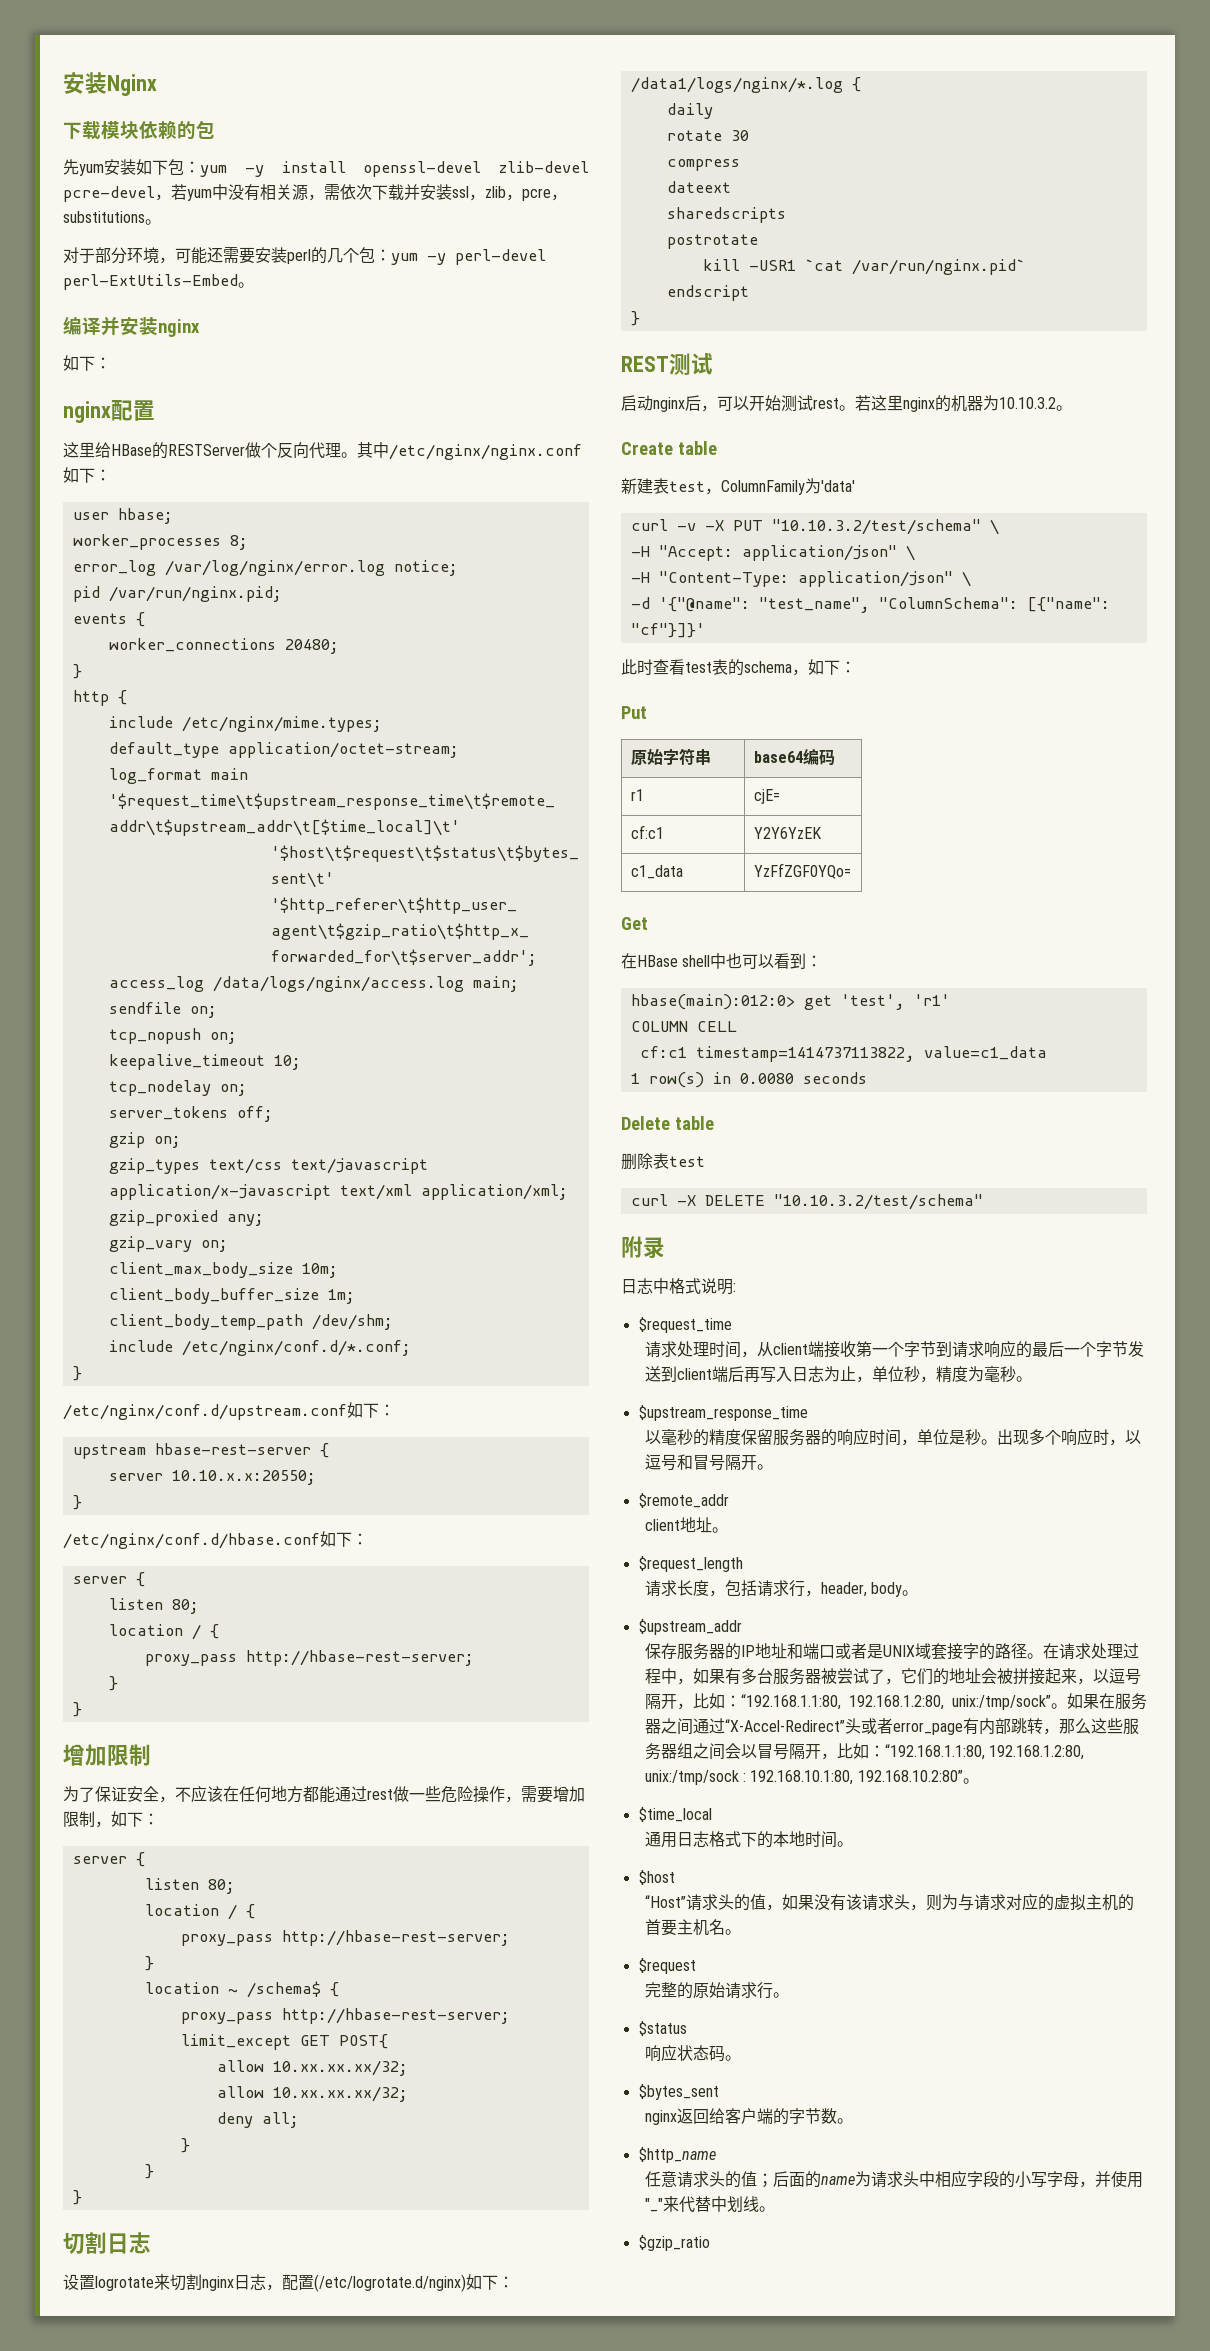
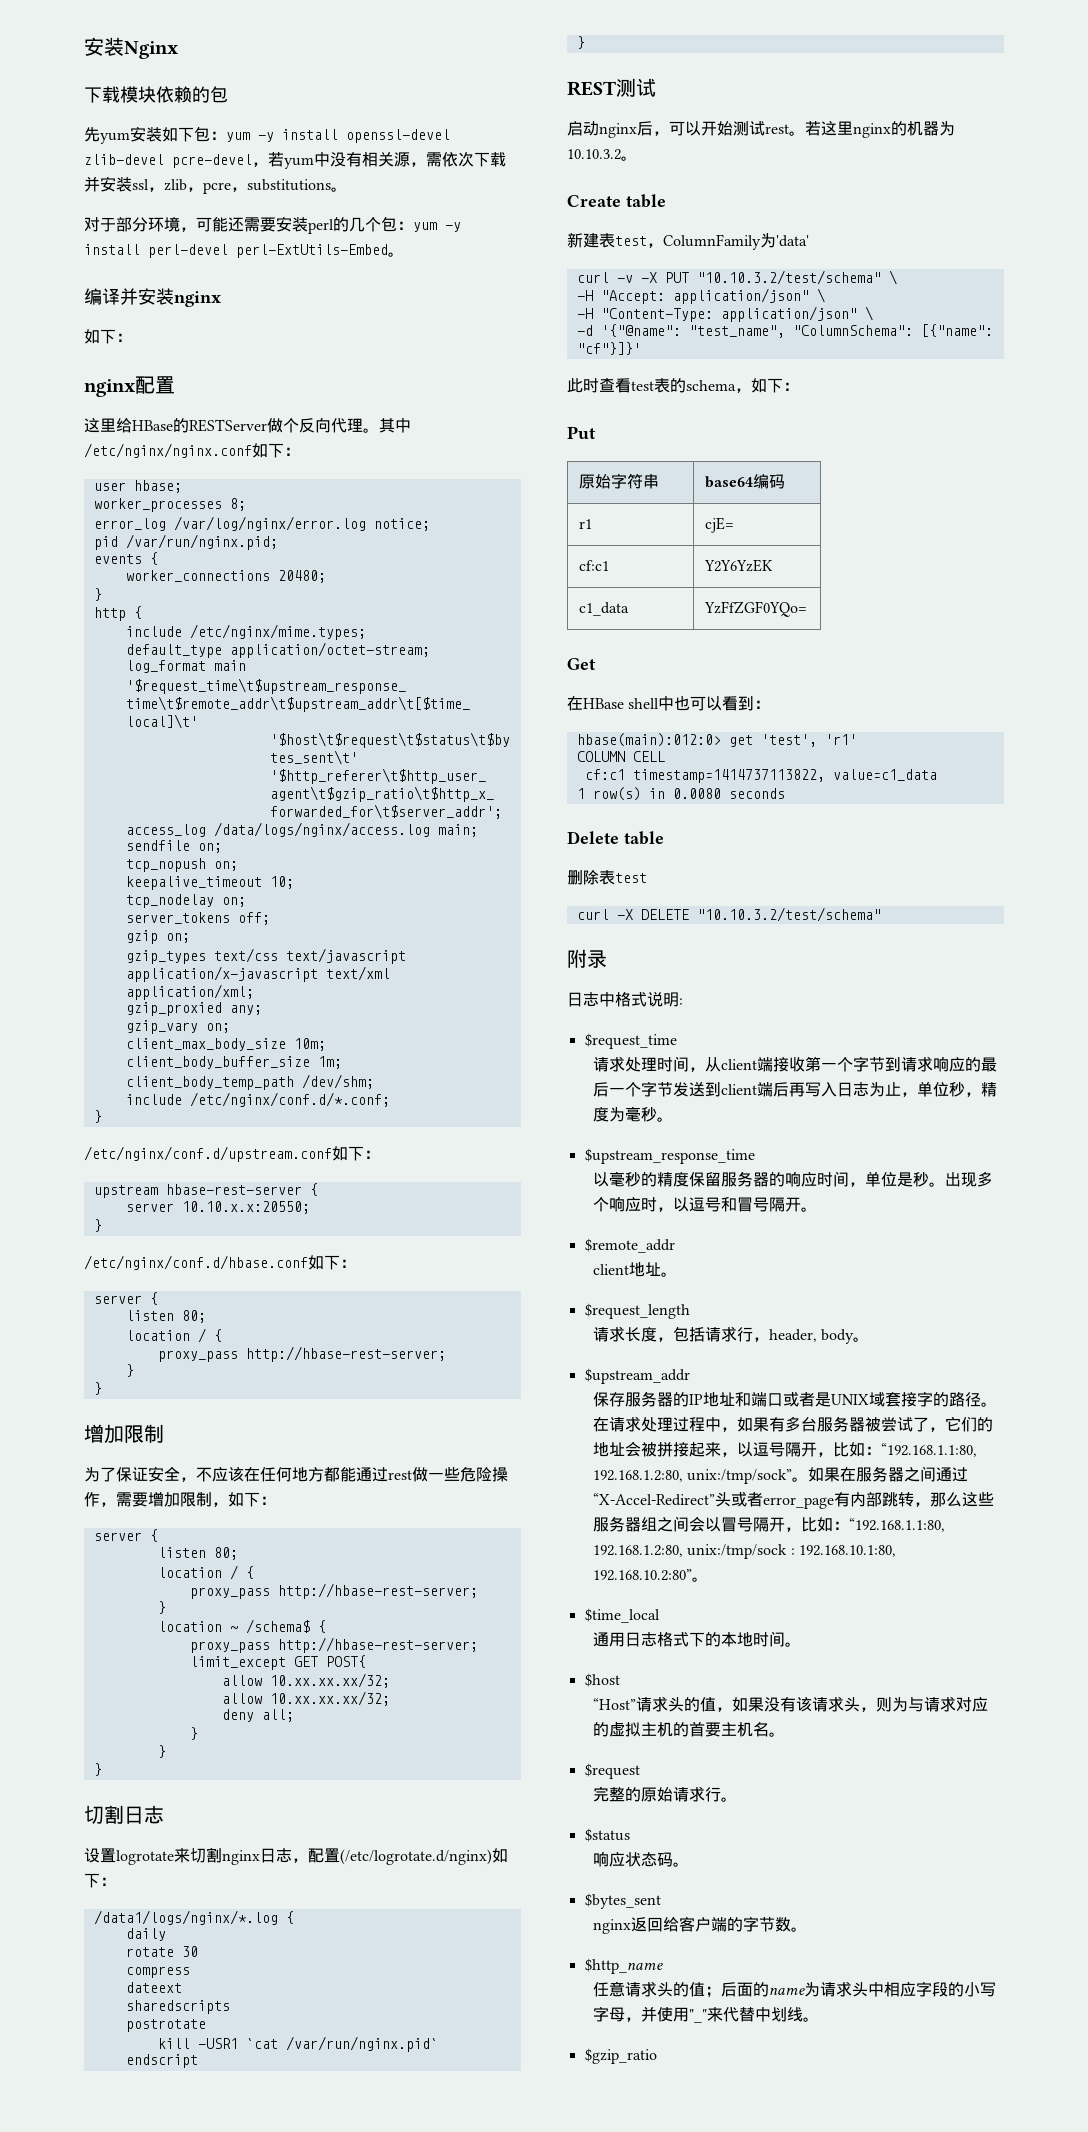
(446, 259) none -> [84,244,140,255] install

